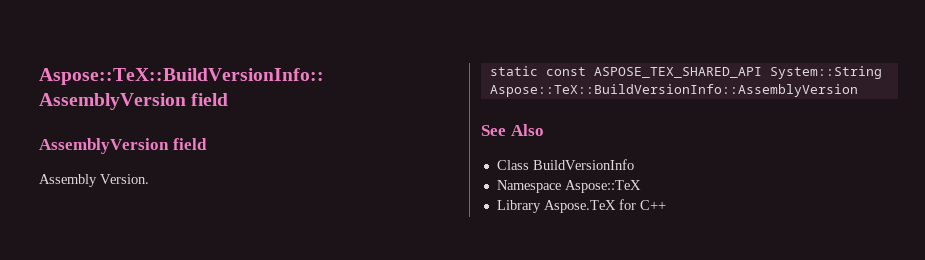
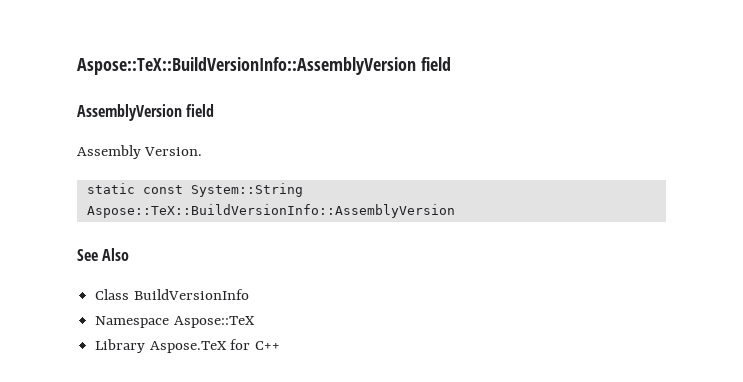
[593,67,762,78] ASPOSE_TEX_SHARED_API -> (183, 189) none

